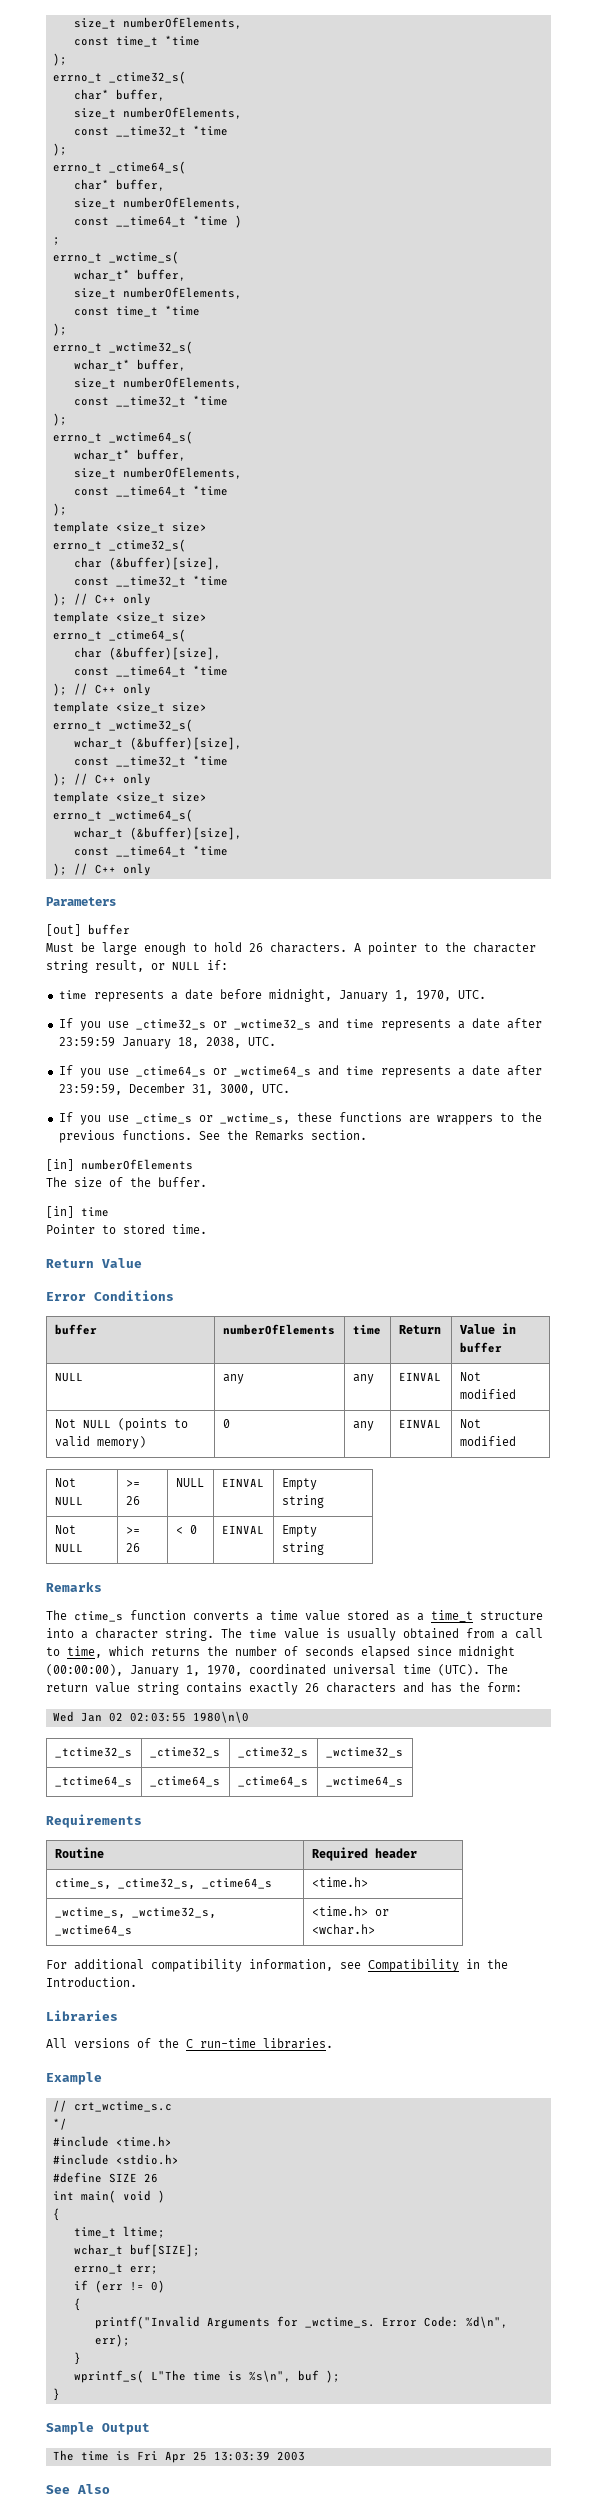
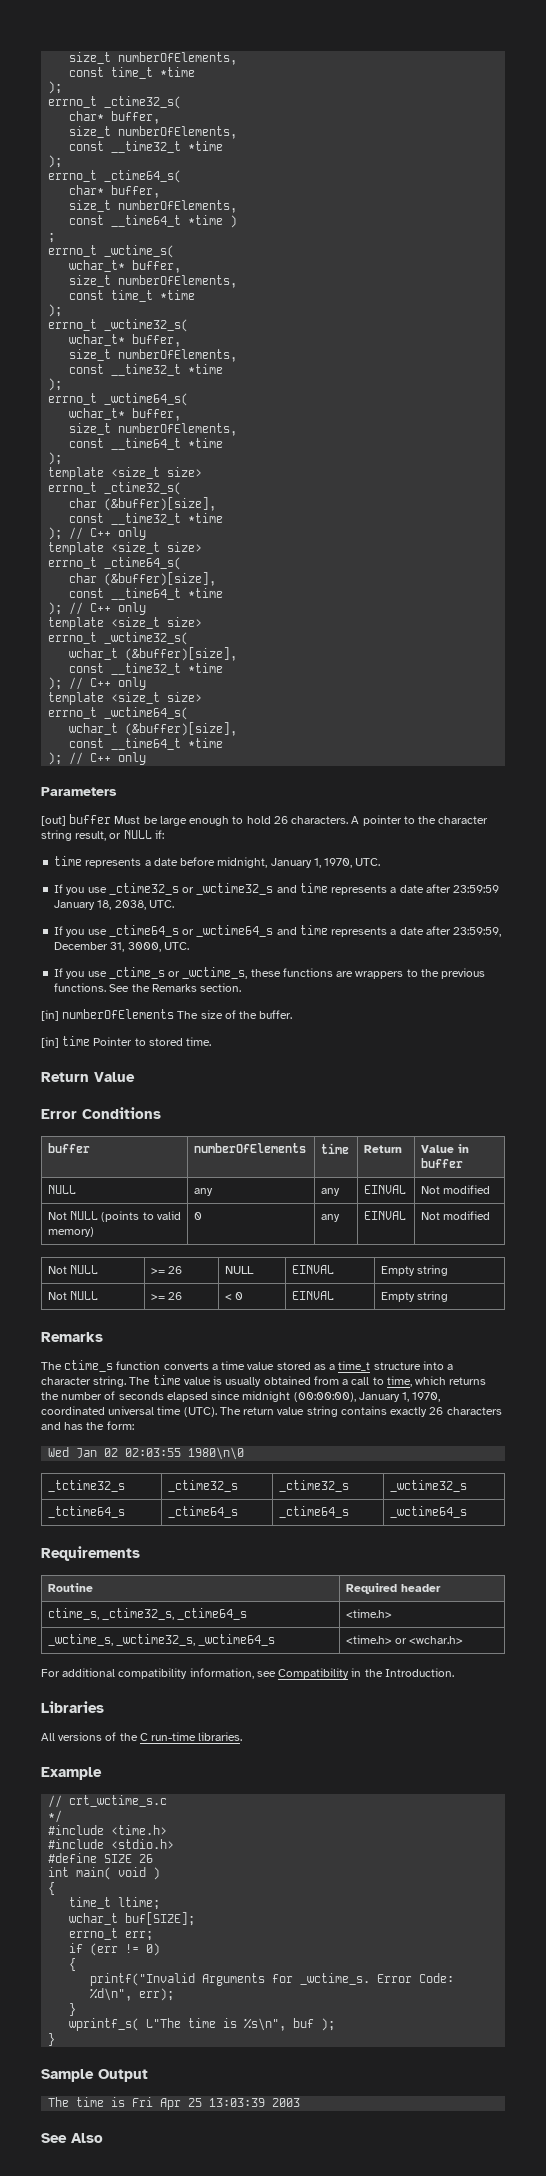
(130, 929) // -> (112, 819) none
(193, 1164) // -> (175, 1014) none
(109, 1212) // -> (91, 1041) none

